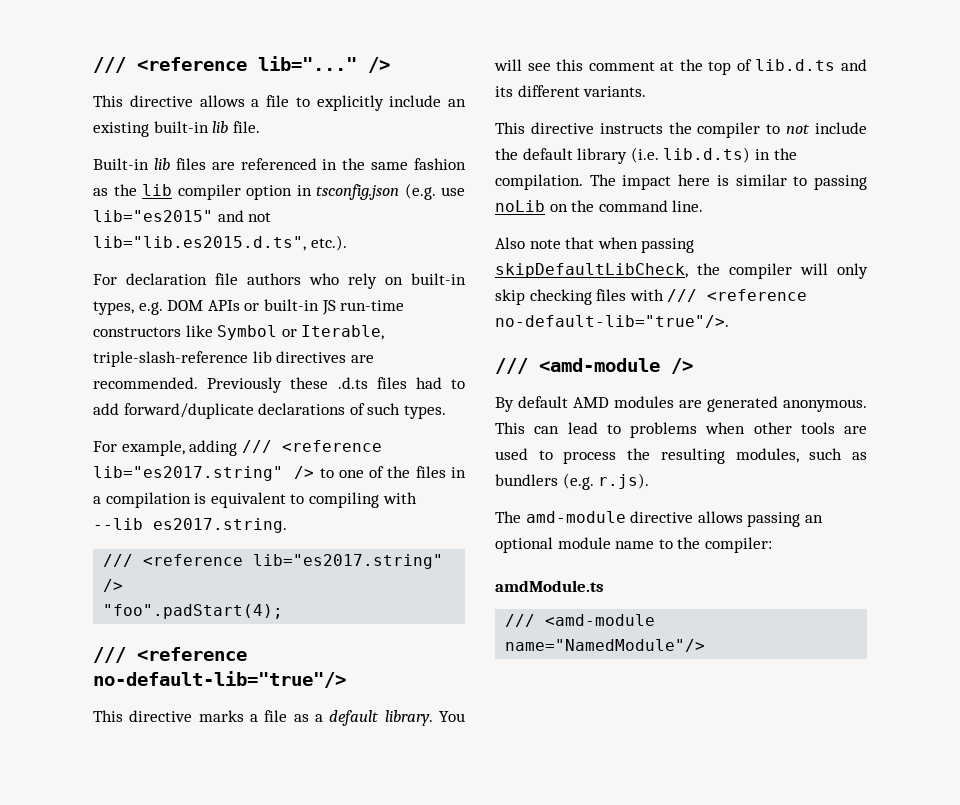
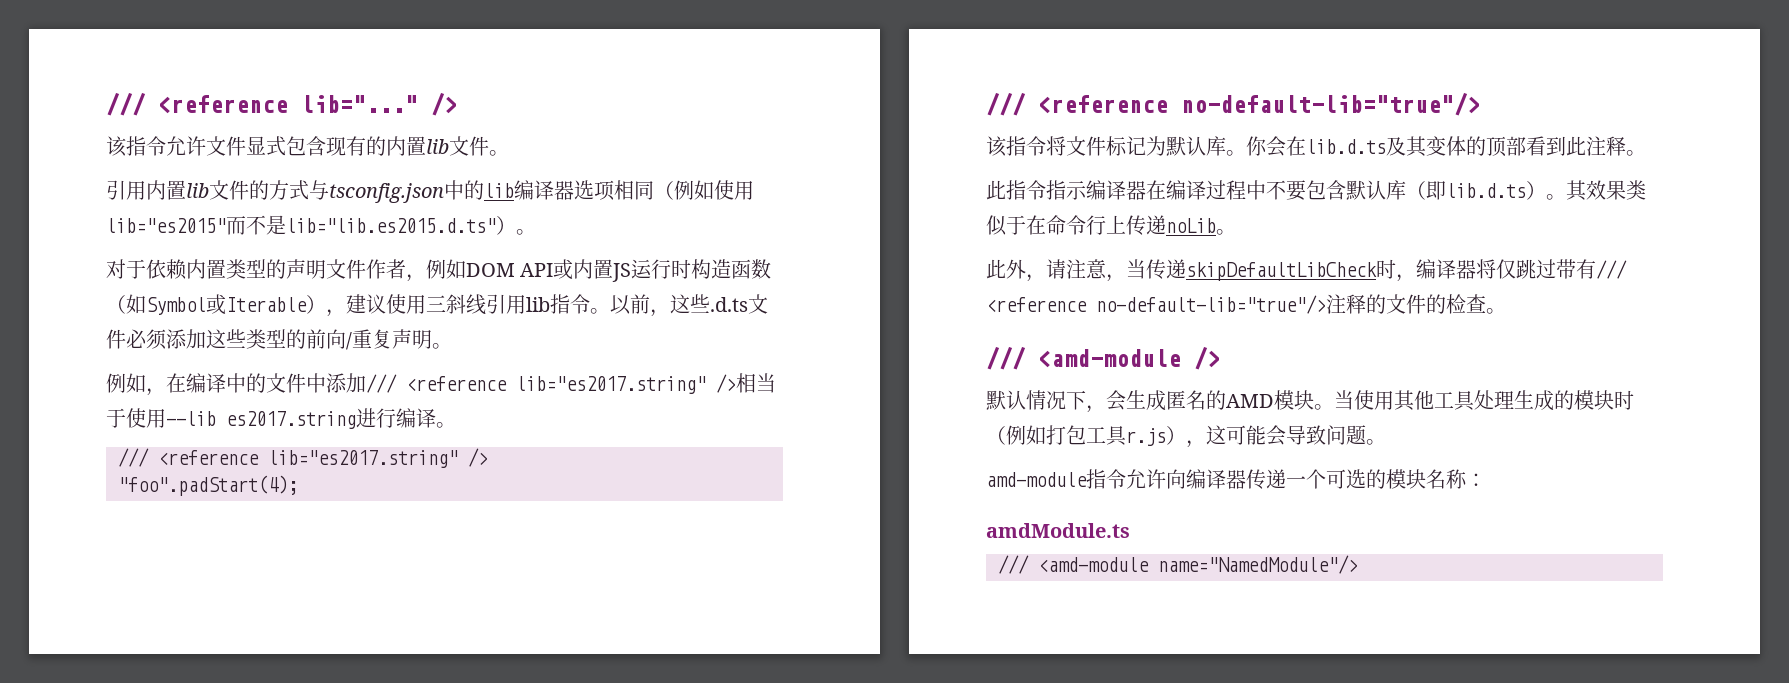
[93,95,466,111] [93,121,260,137] [93,158,466,170] [93,183,465,200] [93,210,272,222] [93,235,347,251] [93,273,466,289] [93,299,405,315] [93,325,385,340] [93,351,374,367] [93,377,466,393] [93,403,446,419] [93,440,382,456] [93,466,467,481] [93,492,417,508] [93,518,287,533] This directive allows a file to explicitly include an existing built-in lib file. // Built-in lib files are referenced in the same fashion as the lib compiler option in tsconfig.json (e.g. use lib="es2015" and not lib="lib.es2015.d.ts", etc.). // For declaration file authors who rely on built-in types, e.g. DOM APIs or built-in JS run-time constructors like Symbol or Iterable, triple-slash-reference lib directives are recommended. Previously these .d.ts files had to add forward/duplicate declarations of such types. // For example, adding /// <reference lib="es2017.string" /> to one of the files in a compilation is equivalent to compiling with --lib es2017.string. -> [106,136,509,157] [106,180,754,203] [106,215,536,235] [106,259,772,282] [106,294,768,317] [106,329,452,350] [106,373,776,396] [106,408,456,429] 该指令允许文件显式包含现有的内置lib文件。 // 引用内置lib文件的方式与tsconfig.json中的lib编译器选项相同（例如使用lib="es2015"而不是lib="lib.es2015.d.ts"）。 // 对于依赖内置类型的声明文件作者，例如DOM API或内置JS运行时构造函数（如Symbol或Iterable），建议使用三斜线引用lib指令。以前，这些.d.ts文件必须添加这些类型的前向/重复声明。 // 例如，在编译中的文件中添加/// <reference lib="es2017.string" />相当于使用--lib es2017.string进行编译。
[93,710,465,726] [494,59,867,75] [495,85,647,97] [495,122,867,138] [495,147,797,164] [495,174,867,190] [495,200,704,212] [495,237,695,253] [495,263,868,279] [495,289,808,305] [495,315,729,328] [495,358,693,374] [495,396,867,412] [495,422,867,438] [495,448,867,464] [495,473,650,490] [495,511,823,527] [495,537,772,553] This directive marks a file as a default library. You will see this comment at the top of lib.d.ts and its different variants. // This directive instructs the compiler to not include the default library (i.e. lib.d.ts) in the compilation. The impact here is similar to passing noLib on the command line. // Also note that when passing skipDefaultLibCheck, the compiler will only skip checking files with /// <reference no-default-lib="true"/>. // /// <amd-module /> // By default AMD modules are generated anonymous. This can lead to problems when other tools are used to process the resulting modules, such as bundlers (e.g. r.js). // The amd-module directive allows passing an optional module name to the compiler: -> [986,136,1646,157] [986,180,1646,201] [986,215,1236,236] [986,259,1627,282] [986,294,1506,314] [986,346,1220,370] [986,390,1634,413] [986,425,1386,448] [986,469,1486,489] 该指令将文件标记为默认库。你会在lib.d.ts及其变体的顶部看到此注释。 // 此指令指示编译器在编译过程中不要包含默认库（即lib.d.ts）。其效果类似于在命令行上传递noLib。 // 此外，请注意，当传递skipDefaultLibCheck时，编译器将仅跳过带有/// <reference no-default-lib="true"/>注释的文件的检查。 // /// <amd-module /> // 默认情况下，会生成匿名的AMD模块。当使用其他工具处理生成的模块时（例如打包工具r.js），这可能会导致问题。 // amd-module指令允许向编译器传递一个可选的模块名称：

